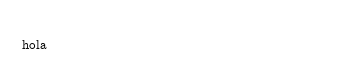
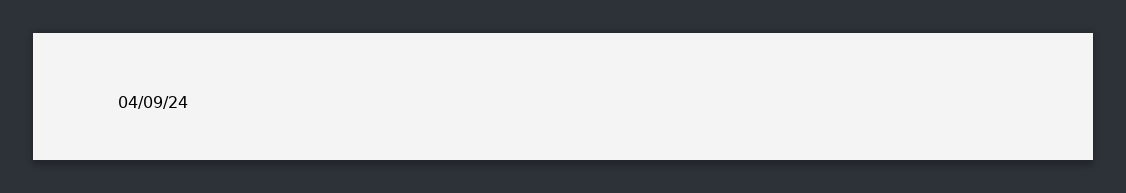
[22,40,47,49] hola -> [118,96,188,109] 04/09/24

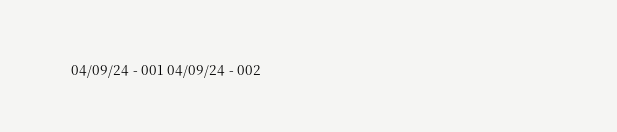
[118,96,188,109] 04/09/24 -> [71,65,262,78] 04/09/24 - 001 04/09/24 - 002

